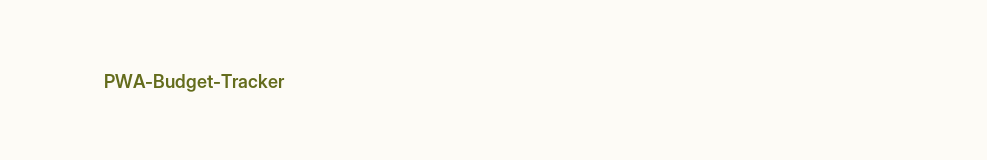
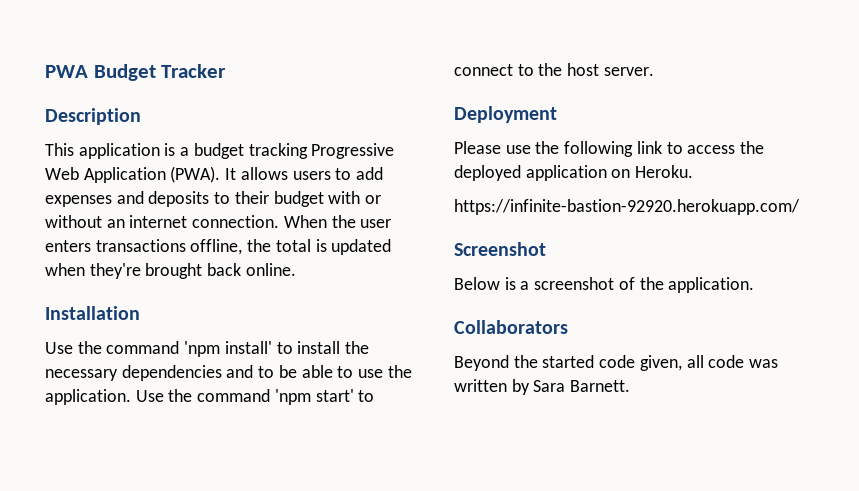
[104,74,285,92] PWA-Budget-Tracker -> [45,64,227,81] [45,108,141,125] [45,143,395,159] [45,166,384,183] [45,191,382,207] [45,215,392,228] [45,239,392,255] [45,263,296,279] [45,306,140,320] [45,341,370,357] [45,365,412,381] [45,389,375,405] [454,63,654,76] [454,106,557,123] [454,141,765,157] [454,165,694,181] [454,199,800,215] [454,242,546,256] [454,277,755,293] [454,320,568,334] [454,355,779,371] [454,379,631,395] PWA Budget Tracker // Description // This application is a budget tracking Progressive Web Application (PWA). It allows users to add expenses and deposits to their budget with or without an internet connection. When the user enters transactions offline, the total is updated when they're brought back online. // Installation // Use the command 'npm install' to install the necessary dependencies and to be able to use the application. Use the command 'npm start' to connect to the host server. // Deployment // Please use the following link to access the deployed application on Heroku. // https://infinite-bastion-92920.herokuapp.com/ // Screenshot // Below is a screenshot of the application. // Collaborators // Beyond the started code given, all code was written by Sara Barnett.

